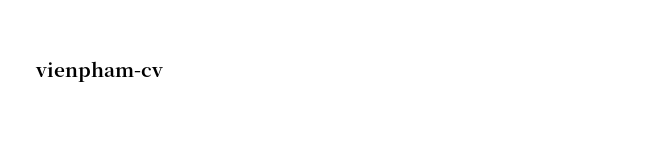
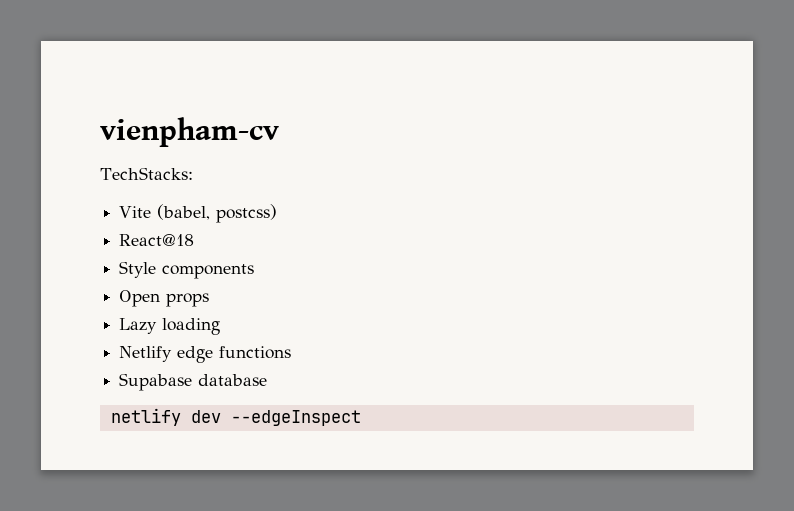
(163, 71) none -> [100,167,193,180] [119,204,278,223] [119,234,195,246] [119,261,255,279] [119,290,210,307] [119,318,221,335] [119,346,292,363] [119,373,268,391] [110,408,361,426] // TechStacks: // Vite (babel, postcss) // React@18 // Style components // Open props // Lazy loading // Netlify edge functions // Supabase database // netlify dev --edgeInspect

